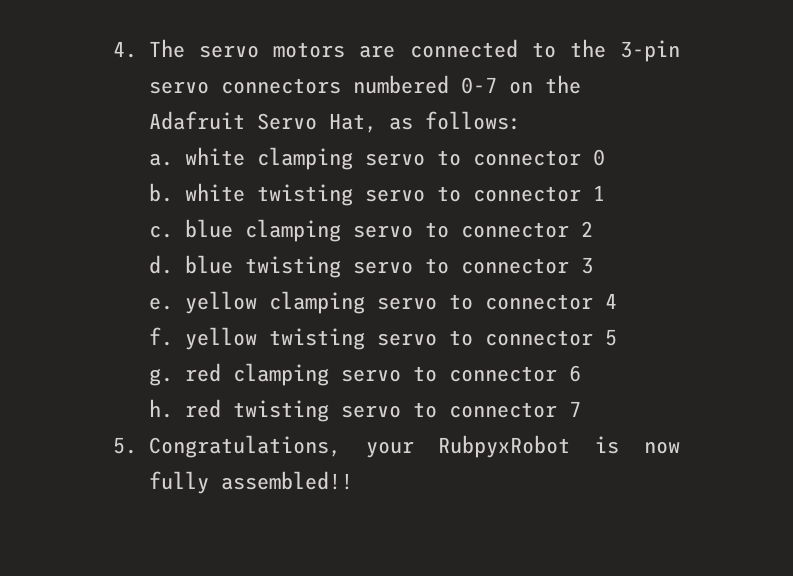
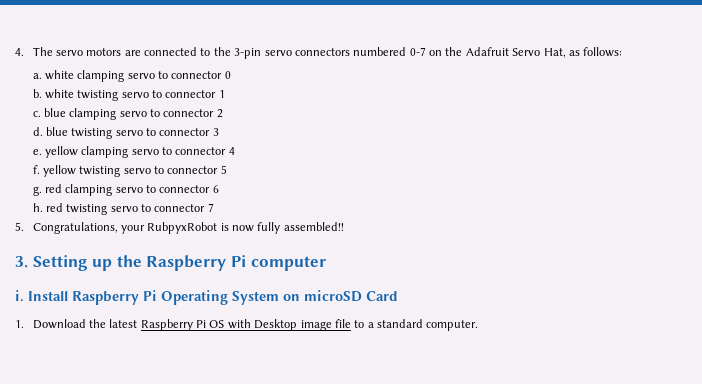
(353, 480) none -> [15,255,326,271] [15,290,398,305] [15,319,479,331] // 3. Setting up the Raspberry Pi computer // i. Install Raspberry Pi Operating System on microSD Card // 1. Download the latest Raspberry Pi OS with Desktop image file to a standard computer.

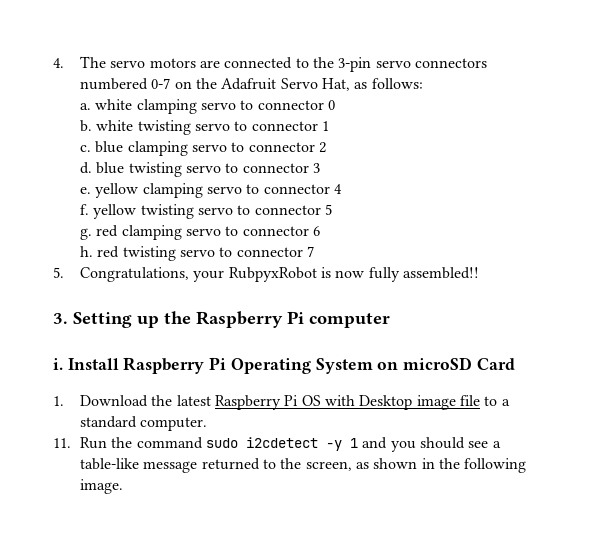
(479, 325) none -> [53,437,501,452] [80,458,527,473] [80,479,124,494] // 11. Run the command sudo i2cdetect -y 1 and you should see a table-like message returned to the screen, as shown in the following image.

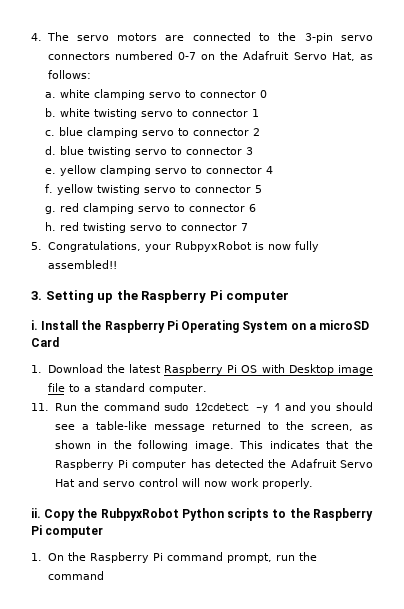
(119, 364) none -> [81,320,102,330] the
(399, 366) none -> [308,323,316,330] a
(124, 486) none -> [239,440,373,449] [54,459,373,470] [54,478,314,489] [31,508,373,521] [31,525,104,538] [31,552,317,563] [47,571,104,580] This indicates that the Raspberry Pi computer has detected the Adafruit Servo Hat and servo control will now work properly. // ii. Copy the RubpyxRobot Python scripts to the Raspberry Pi computer // 1. On the Raspberry Pi command prompt, run the command

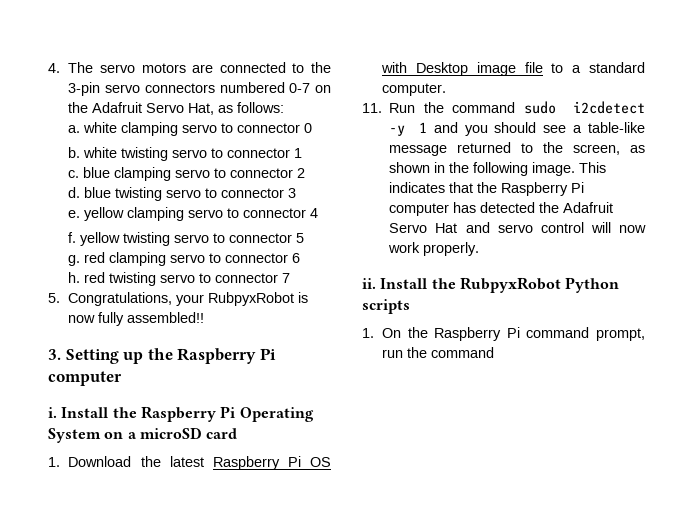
[31,337,59,347] Card -> [206,428,238,439] card
[44,509,76,521] Copy -> [380,278,428,289] Install
[272,508,373,521] [31,525,104,538] to the Raspberry Pi computer -> (410, 306) none

